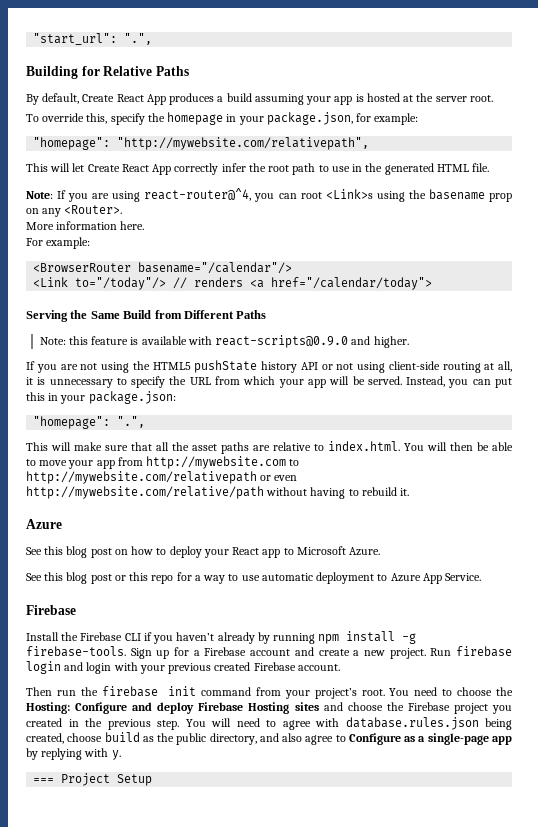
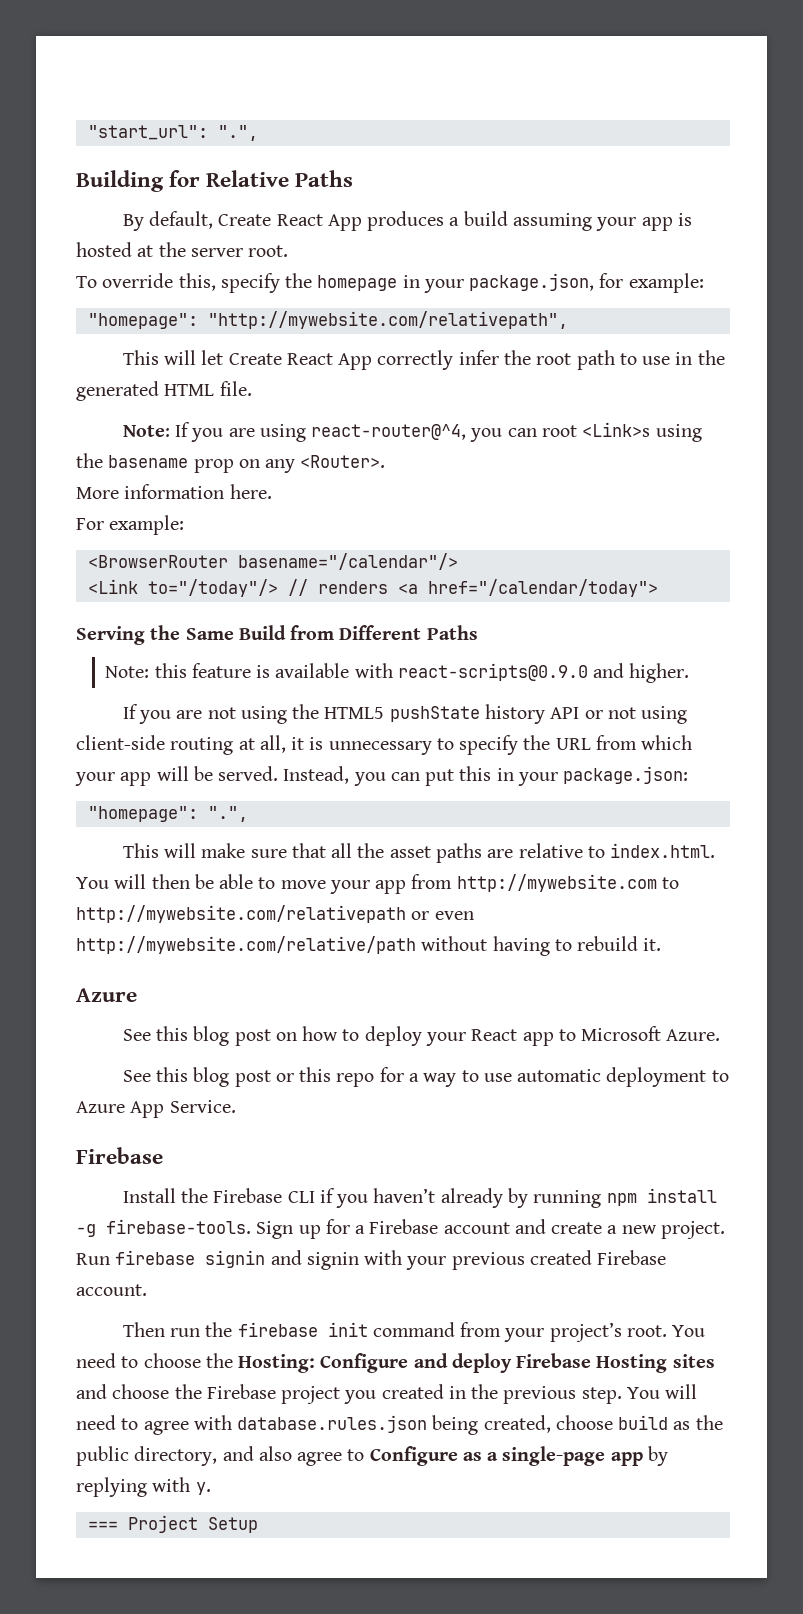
[26,661,112,674] login and login -> [205,1250,359,1270] signin and signin

